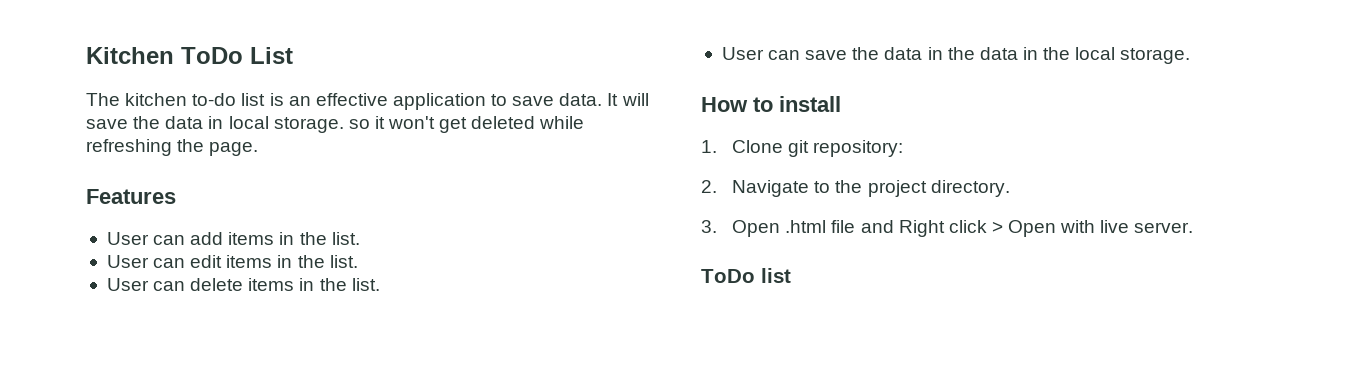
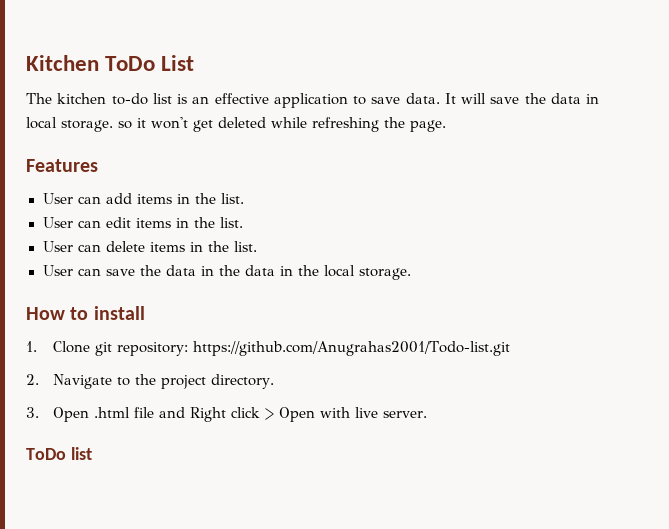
(904, 148) none -> [193,341,511,356] https://github.com/Anugrahas2001/Todo-list.git

